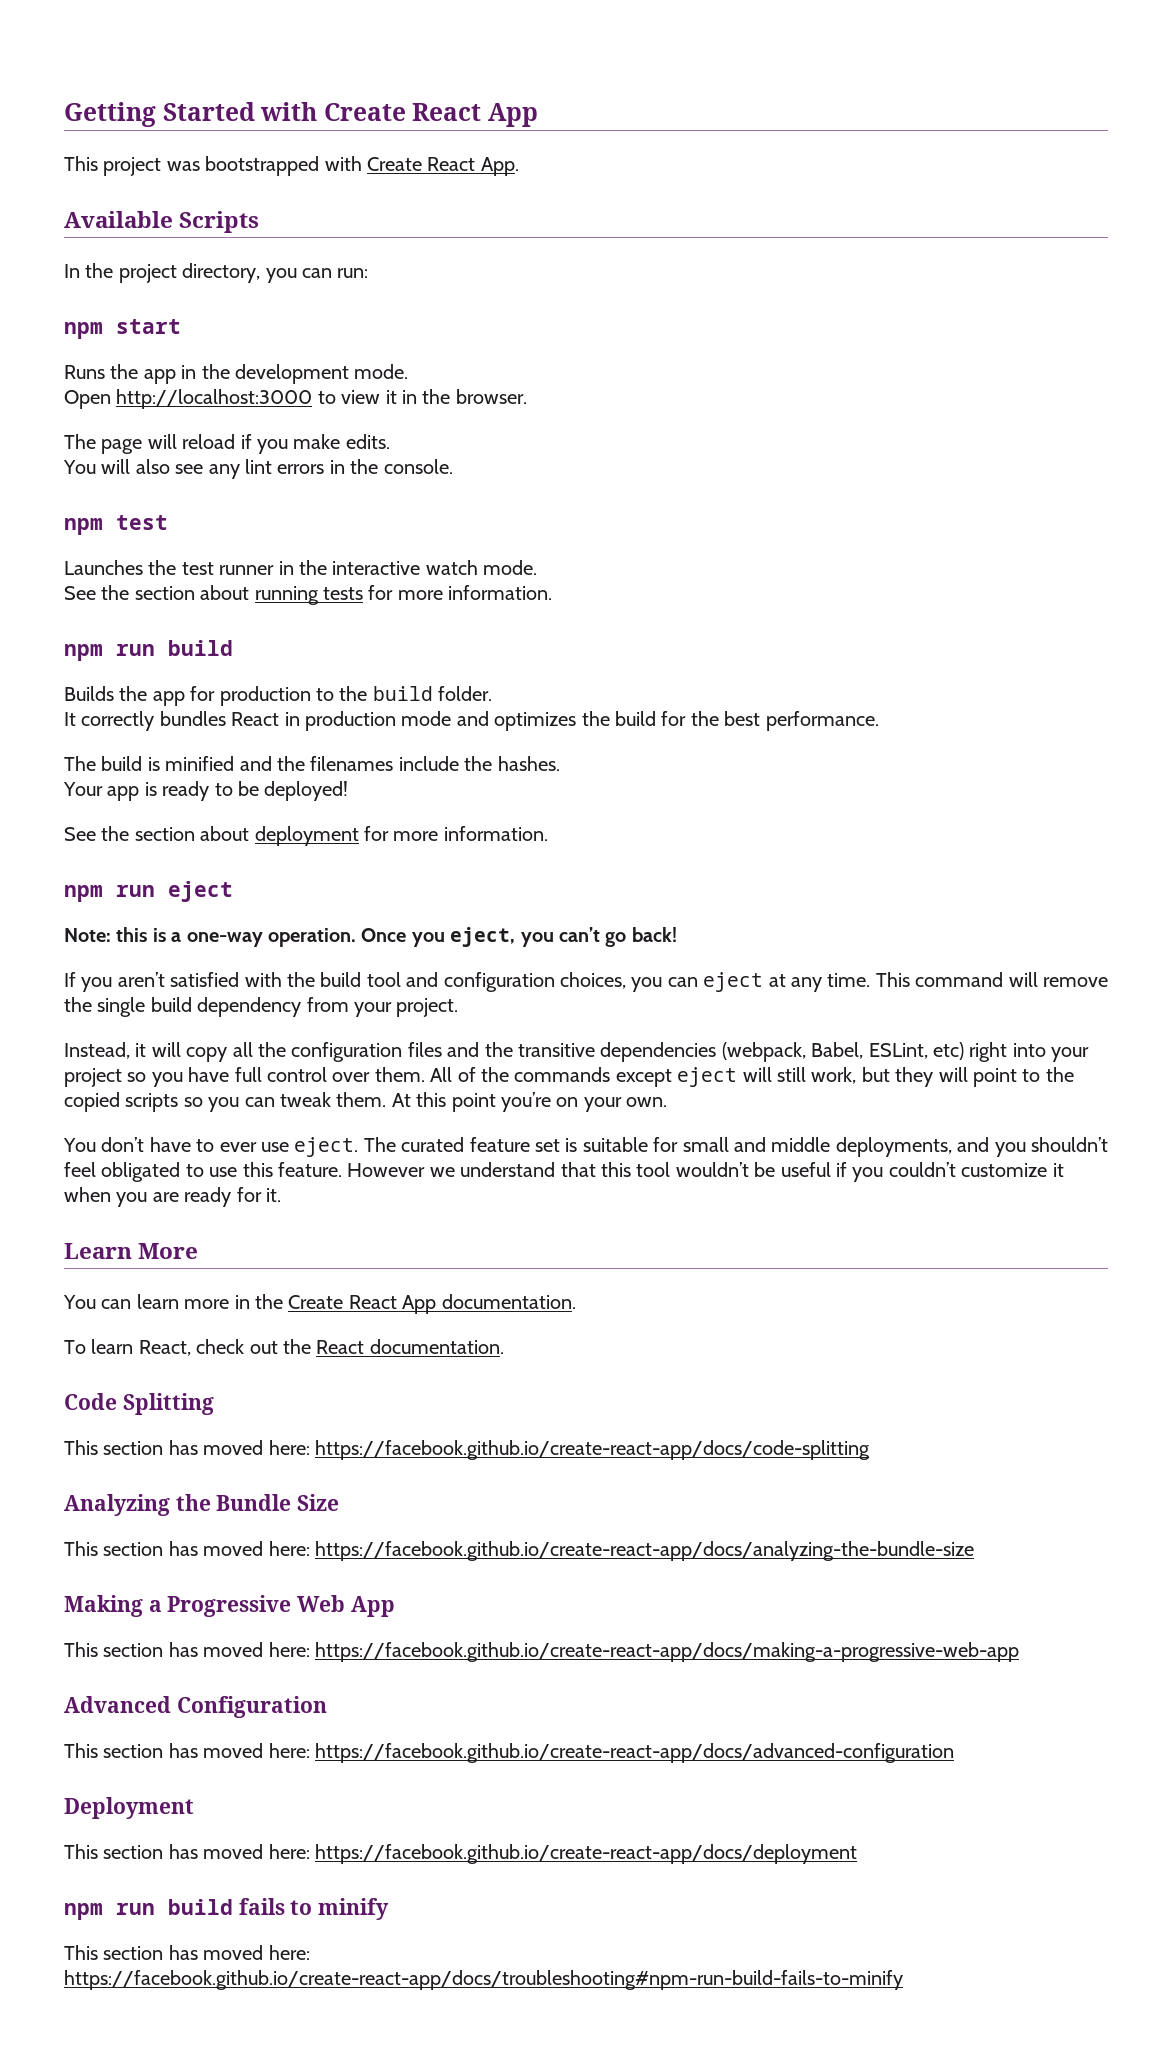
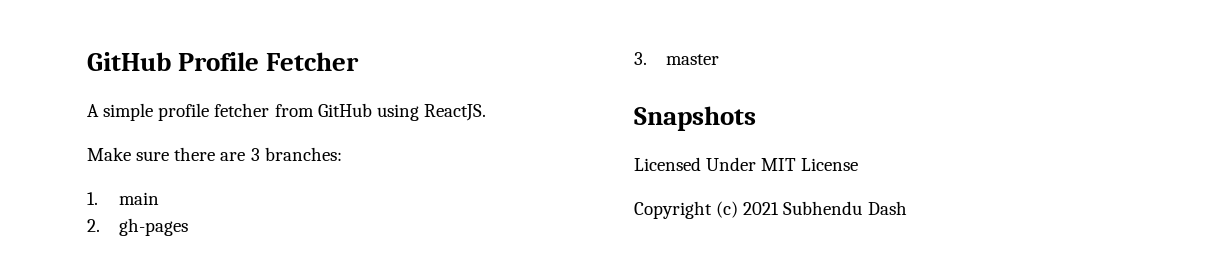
[64,102,539,127] [64,156,519,176] [64,211,260,233] [64,263,369,283] [64,319,181,339] [64,364,409,384] [64,389,527,409] [64,434,390,454] [63,459,453,479] [64,515,168,535] [64,560,538,575] [64,585,553,605] [64,640,233,661] [64,686,493,706] [64,711,879,731] [64,756,560,771] [63,781,349,801] [64,826,548,846] [64,881,233,902] [64,927,677,947] [64,972,1108,992] [64,997,459,1017] [64,1042,1090,1062] [64,1067,1074,1087] [64,1092,668,1112] [63,1137,1108,1157] [64,1162,1064,1182] [64,1187,281,1207] [64,1243,199,1259] [63,1294,576,1314] [64,1339,504,1356] [64,1393,214,1415] [64,1440,870,1460] [64,1494,340,1516] [64,1541,974,1561] [64,1595,395,1617] [64,1642,1019,1662] [64,1696,327,1718] [64,1743,954,1763] [64,1797,194,1819] [64,1844,857,1864] [64,1898,390,1920] [64,1945,310,1960] [64,1970,903,1990] Getting Started with Create React App // This project was bootstrapped with Create React App. // Available Scripts // In the project directory, you can run: // npm start // Runs the app in the development mode. // Open http://localhost:3000 to view it in the browser. // The page will reload if you make edits. // You will also see any lint errors in the console. // npm test // Launches the test runner in the interactive watch mode. // See the section about running tests for more information. // npm run build // Builds the app for production to the build folder. // It correctly bundles React in production mode and optimizes the build for the best performance. // The build is minified and the filenames include the hashes. // Your app is ready to be deployed! // See the section about deployment for more information. // npm run eject // Note: this is a one-way operation. Once you eject, you can’t go back! // If you aren’t satisfied with the build tool and configuration choices, you can eject at any time. This command will remove the single build dependency from your project. // Instead, it will copy all the configuration files and the transitive dependencies (webpack, Babel, ESLint, etc) right into your project so you have full control over them. All of the commands except eject will still work, but they will point to the copied scripts so you can tweak them. At this point you’re on your own. // You don’t have to ever use eject. The curated feature set is suitable for small and middle deployments, and you shouldn’t feel obligated to use this feature. However we understand that this tool wouldn’t be useful if you couldn’t customize it when you are ready for it. // Learn More // You can learn more in the Create React App documentation. // To learn React, check out the React documentation. // Code Splitting // This section has moved here: https://facebook.github.io/create-react-app/docs/code-splitting // Analyzing the Bundle Size // This section has moved here: https://facebook.github.io/create-react-app/docs/analyzing-the-bundle-size // Making a Progressive Web App // This section has moved here: https://facebook.github.io/create-react-app/docs/making-a-progressive-web-app // Advanced Configuration // This section has moved here: https://facebook.github.io/create-react-app/docs/advanced-configuration // Deployment // This section has moved here: https://facebook.github.io/create-react-app/docs/deployment // npm run build fails to minify // This section has moved here: https://facebook.github.io/create-react-app/docs/troubleshooting#npm-run-build-fails-to-minify -> [87,52,360,71] [87,103,486,121] [87,147,342,161] [87,192,159,205] [87,218,188,236] [634,52,719,65] [634,106,756,131] [634,157,859,171] [634,201,907,219] GitHub Profile Fetcher // A simple profile fetcher from GitHub using ReactJS. // Make sure there are 3 branches: // 1. main // 2. gh-pages // 3. master // Snapshots // Licensed Under MIT License // Copyright (c) 2021 Subhendu Dash

